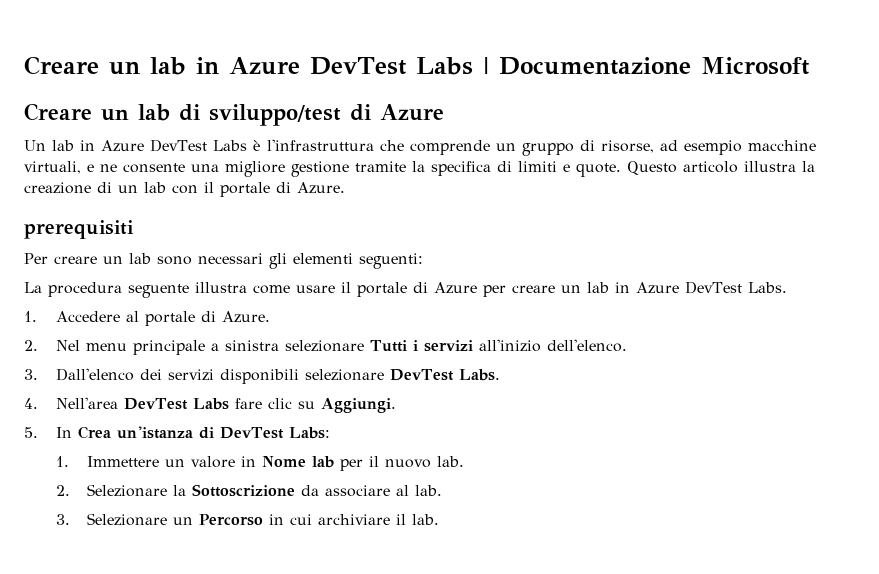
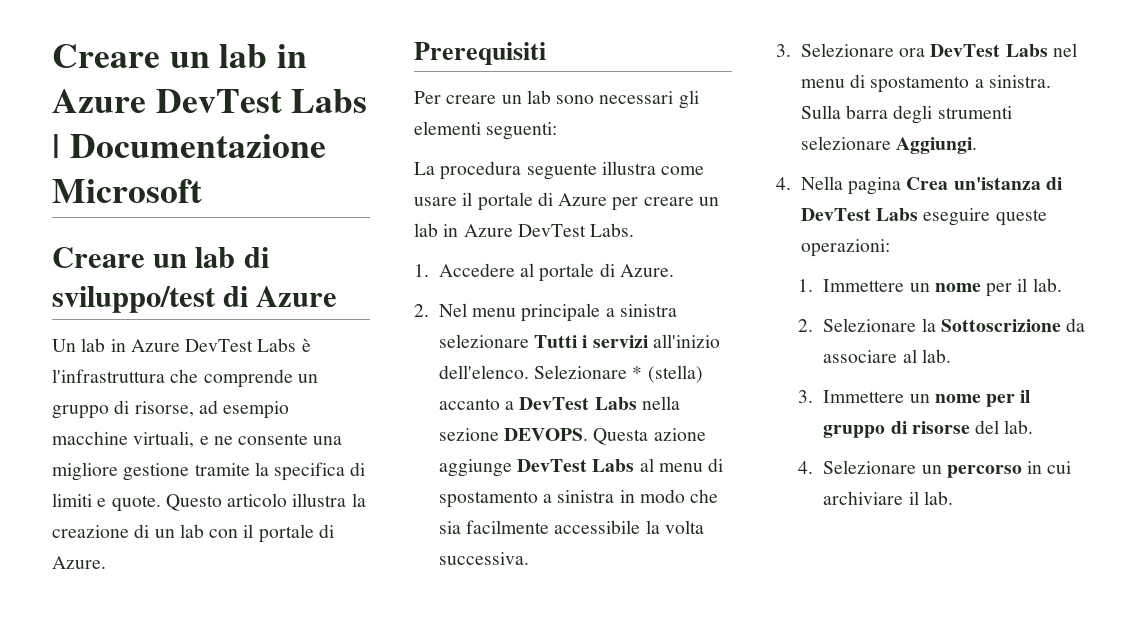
[24,220,134,239] prerequisiti -> [414,42,546,65] Prerequisiti
[24,368,500,384] [24,397,396,413] [24,426,330,439] // 3. Dall'elenco dei servizi disponibili selezionare DevTest Labs. // 4. Nell'area DevTest Labs fare clic su Aggiungi. // 5. In Crea un'istanza di DevTest Labs: -> [534,365,703,383] [438,396,680,410] [438,428,706,445] [438,458,724,477] [438,489,719,508] [438,520,704,534] [438,552,529,565] [776,43,1077,57] [800,74,1051,93] [800,105,1012,124] [800,136,978,154] [776,176,1062,195] [800,208,1047,226] [800,239,890,257] Selezionare * (stella) accanto a DevTest Labs nella sezione DEVOPS. Questa azione aggiunge DevTest Labs al menu di spostamento a sinistra in modo che sia facilmente accessibile la volta successiva. // 3. Selezionare ora DevTest Labs nel menu di spostamento a sinistra. Sulla barra degli strumenti selezionare Aggiungi. // 4. Nella pagina Crea un'istanza di DevTest Labs eseguire queste operazioni:
[191,456,432,471] valore in Nome lab per il nuovo -> [934,278,1028,297] nome per il
(70, 519) none -> [823,390,1031,407] [823,420,1034,438] [798,461,814,474] Immettere un nome per il gruppo di risorse del lab. // 4.
[199,514,264,526] Percorso -> [946,465,1022,478] percorso

